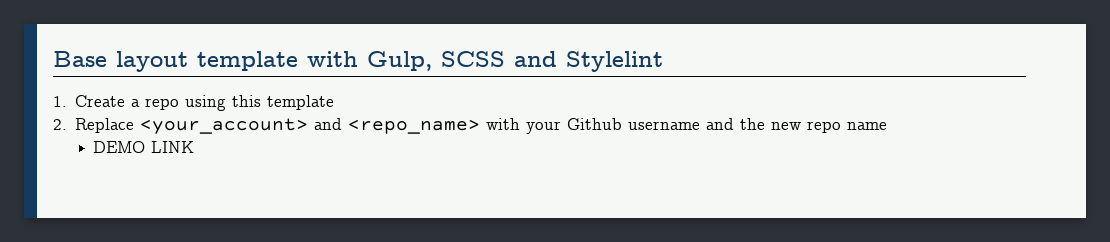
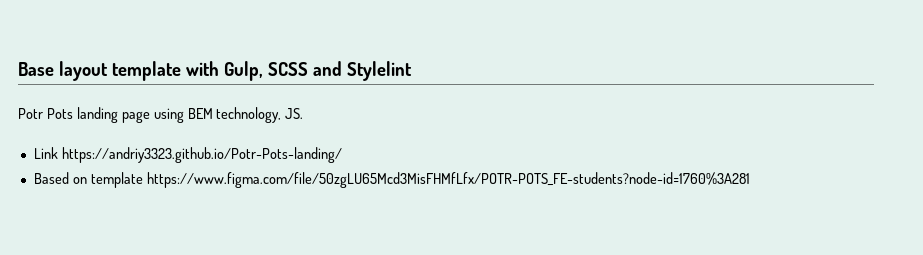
[53,95,335,111] [53,118,888,134] [93,141,195,153] 1. Create a repo using this template // 2. Replace <your_account> and <repo_name> with your Github username and the new repo name // DEMO LINK -> [18,107,304,123] [33,147,342,163] [33,172,750,188] Potr Pots landing page using BEM technology, JS. // Link https://andriy3323.github.io/Potr-Pots-landing/ // Based on template https://www.figma.com/file/50zgLU65Mcd3MisFHMfLfx/POTR-POTS_FE-students?node-id=1760%3A281

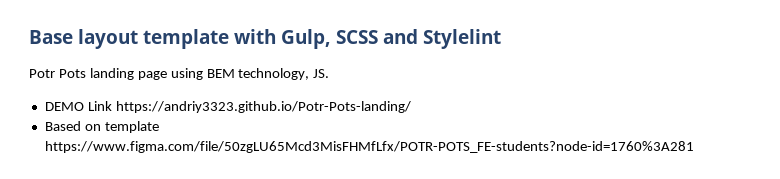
(304, 113) none -> [44,102,84,111] DEMO

